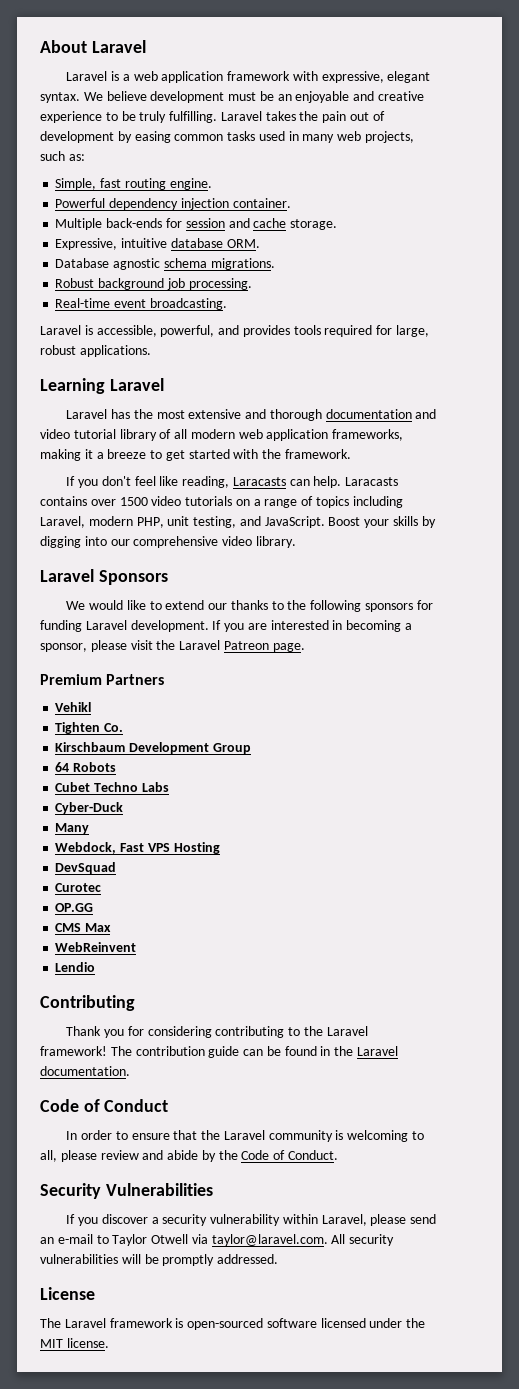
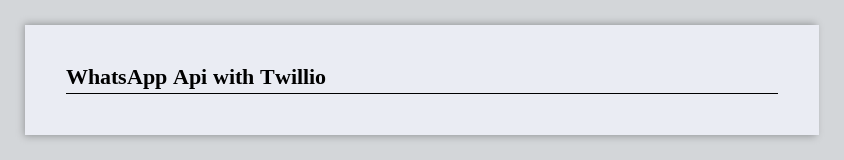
[40,40,146,53] [66,71,431,83] [40,91,425,103] [40,111,385,123] [40,131,415,143] [40,151,85,161] [55,178,212,190] [55,198,291,210] [55,218,338,230] [55,238,260,250] [55,258,275,270] [55,278,252,290] [55,298,227,310] [40,325,430,337] [40,345,151,357] [40,378,164,394] [66,409,437,421] [40,429,404,441] [40,449,352,461] [66,476,399,488] [40,496,403,508] [40,516,436,528] [40,536,296,548] [40,569,168,585] [66,600,433,612] [40,620,413,632] [40,640,305,652] [40,674,165,685] [55,702,92,712] [55,722,124,734] [55,742,251,754] [55,762,117,772] [55,782,169,792] [55,802,124,814] [55,823,90,834] [55,842,220,854] [55,862,117,874] [55,883,102,892] [55,903,94,912] [55,923,112,932] [55,942,137,952] [55,962,96,972] [40,995,135,1011] [66,1026,368,1038] [40,1046,399,1058] [40,1066,130,1076] [40,1099,169,1112] [66,1130,424,1142] [40,1150,339,1162] [40,1183,213,1199] [66,1214,437,1226] [40,1234,395,1246] [40,1254,279,1266] [40,1287,95,1300] [40,1318,426,1330] [40,1338,109,1348] About Laravel // Laravel is a web application framework with expressive, elegant syntax. We believe development must be an enjoyable and creative experience to be truly fulfilling. Laravel takes the pain out of development by easing common tasks used in many web projects, such as: // Simple, fast routing engine. // Powerful dependency injection container. // Multiple back-ends for session and cache storage. // Expressive, intuitive database ORM. // Database agnostic schema migrations. // Robust background job processing. // Real-time event broadcasting. // Laravel is accessible, powerful, and provides tools required for large, robust applications. // Learning Laravel // Laravel has the most extensive and thorough documentation and video tutorial library of all modern web application frameworks, making it a breeze to get started with the framework. // If you don't feel like reading, Laracasts can help. Laracasts contains over 1500 video tutorials on a range of topics including Laravel, modern PHP, unit testing, and JavaScript. Boost your skills by digging into our comprehensive video library. // Laravel Sponsors // We would like to extend our thanks to the following sponsors for funding Laravel development. If you are interested in becoming a sponsor, please visit the Laravel Patreon page. // Premium Partners // Vehikl // Tighten Co. // Kirschbaum Development Group // 64 Robots // Cubet Techno Labs // Cyber-Duck // Many // Webdock, Fast VPS Hosting // DevSquad // Curotec // OP.GG // CMS Max // WebReinvent // Lendio // Contributing // Thank you for considering contributing to the Laravel framework! The contribution guide can be found in the Laravel documentation. // Code of Conduct // In order to ensure that the Laravel community is welcoming to all, please review and abide by the Code of Conduct. // Security Vulnerabilities // If you discover a security vulnerability within Laravel, please send an e-mail to Taylor Otwell via taylor@laravel.com. All security vulnerabilities will be promptly addressed. // License // The Laravel framework is open-sourced software licensed under the MIT license. -> [66,69,326,89] WhatsApp Api with Twillio

